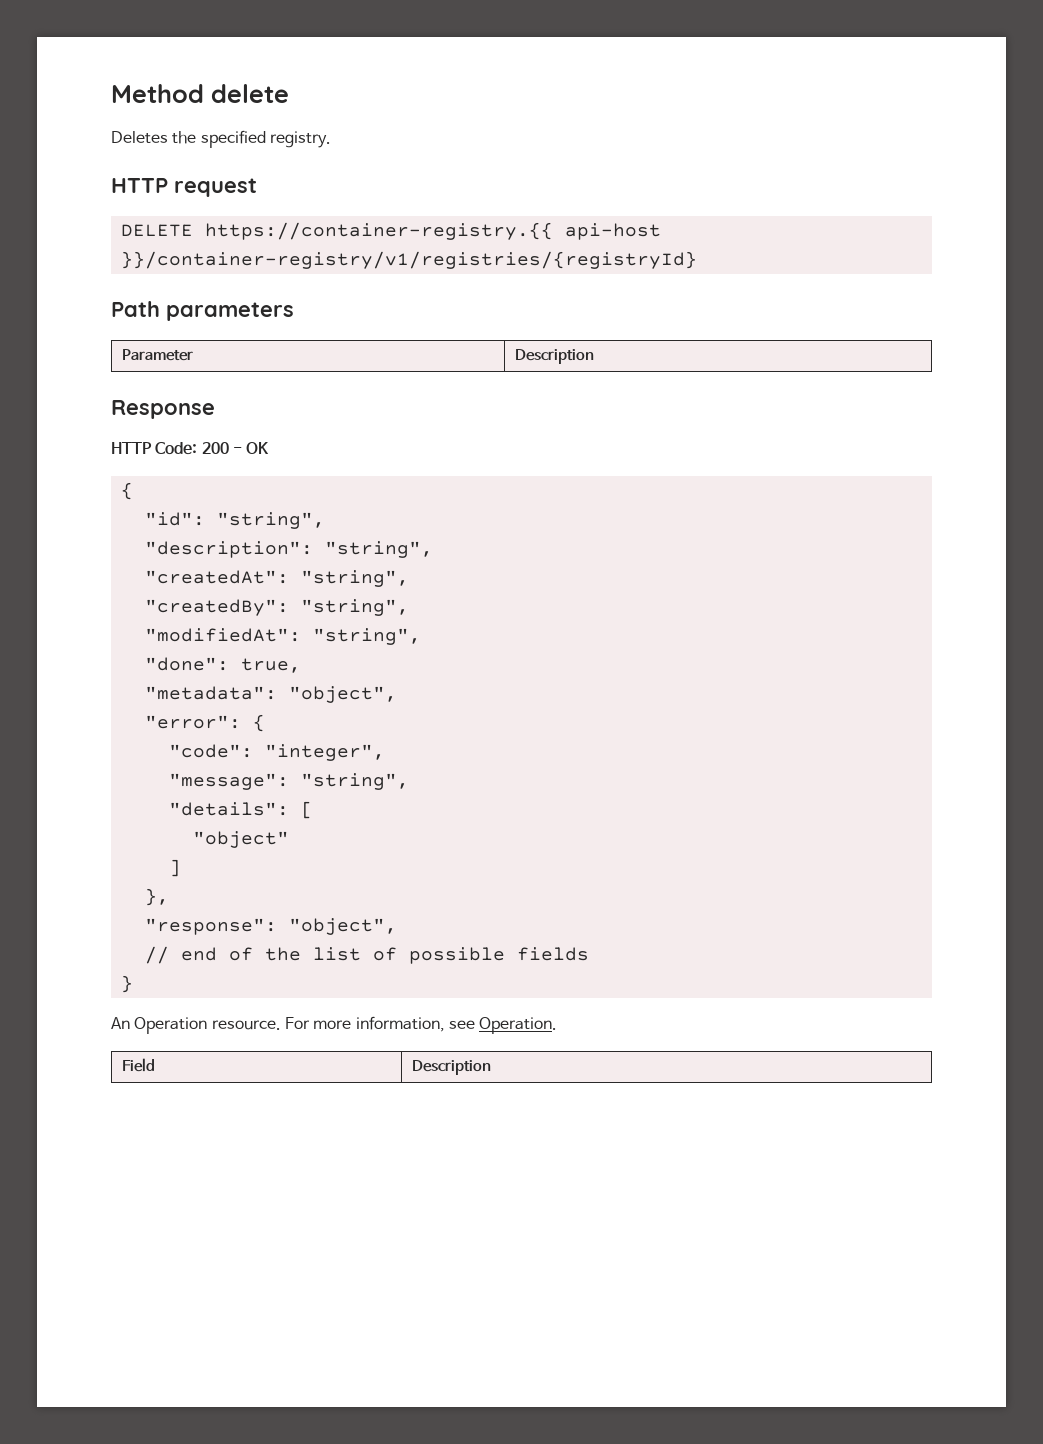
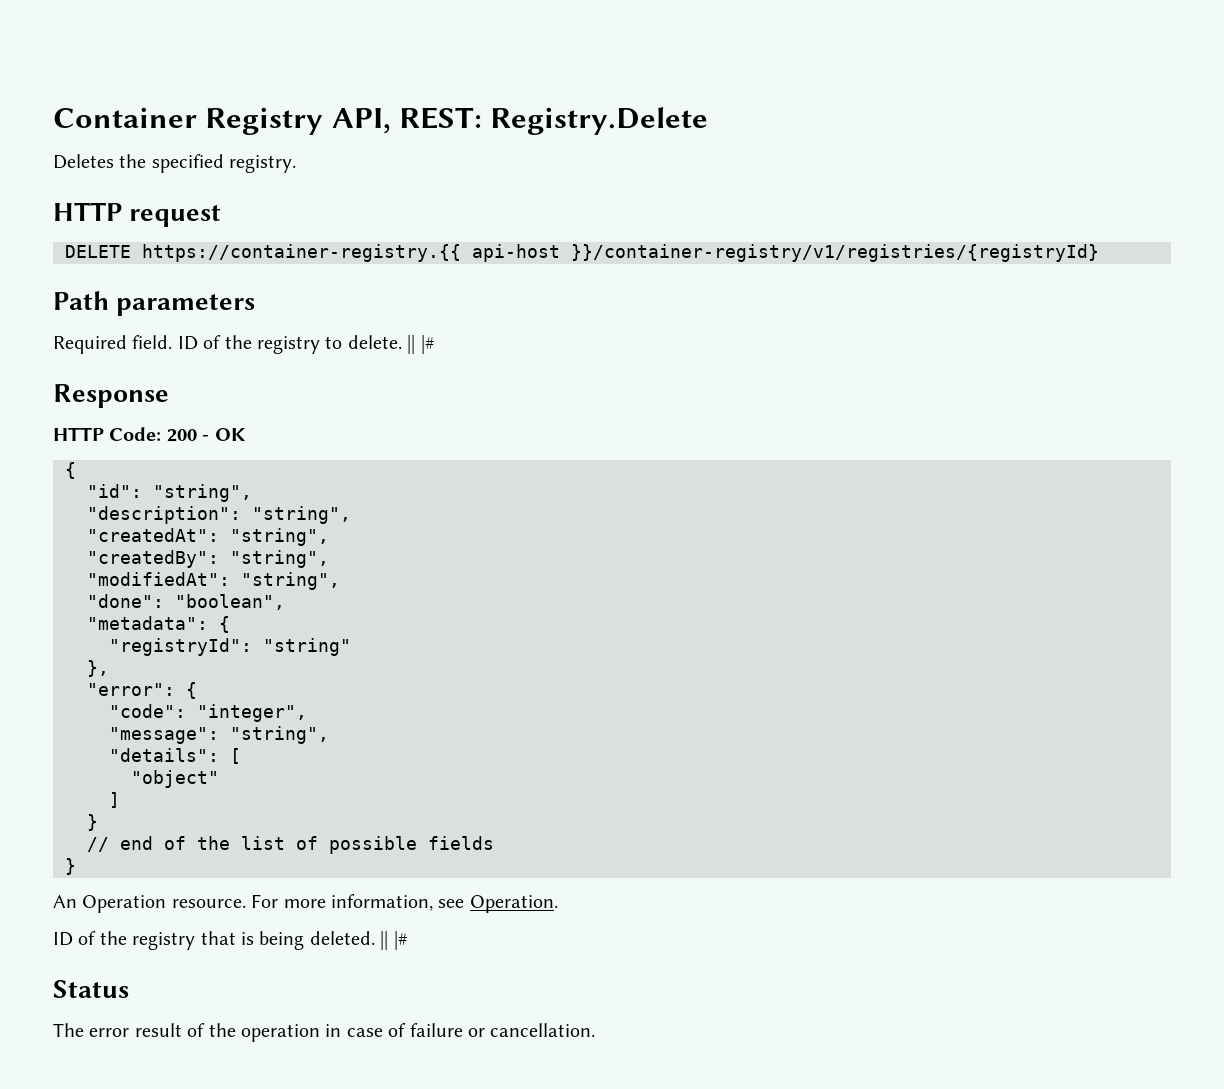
[111,84,289,103] Method delete -> [53,107,709,135] Container Registry API, REST: Registry.Delete
[122,349,194,361] [515,349,595,364] // Parameter | Description -> [53,335,434,354] // Required field. ID of the registry to delete. || |#
[240,658,301,673] true, -> [175,594,285,610] "boolean",
[288,686,397,703] "object", -> [219,616,230,633] [109,638,351,656] [87,660,109,677] { // "registryId": "string" // },
[144,888,169,906] [144,918,397,935] }, // "response": "object", -> [87,814,98,831] }
[122,1058,156,1072] [412,1060,492,1075] // Field | Description -> [53,931,407,950] [53,980,129,998] [53,1023,596,1042] // ID of the registry that is being deleted. || |# // Status // The error result of the operation in case of failure or cancellation.

